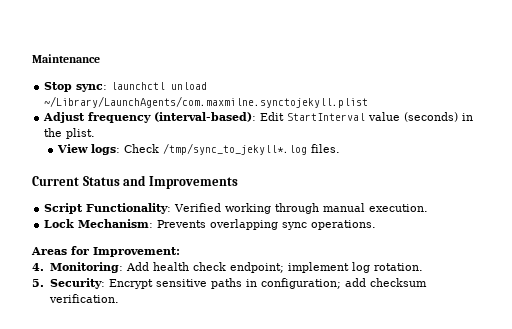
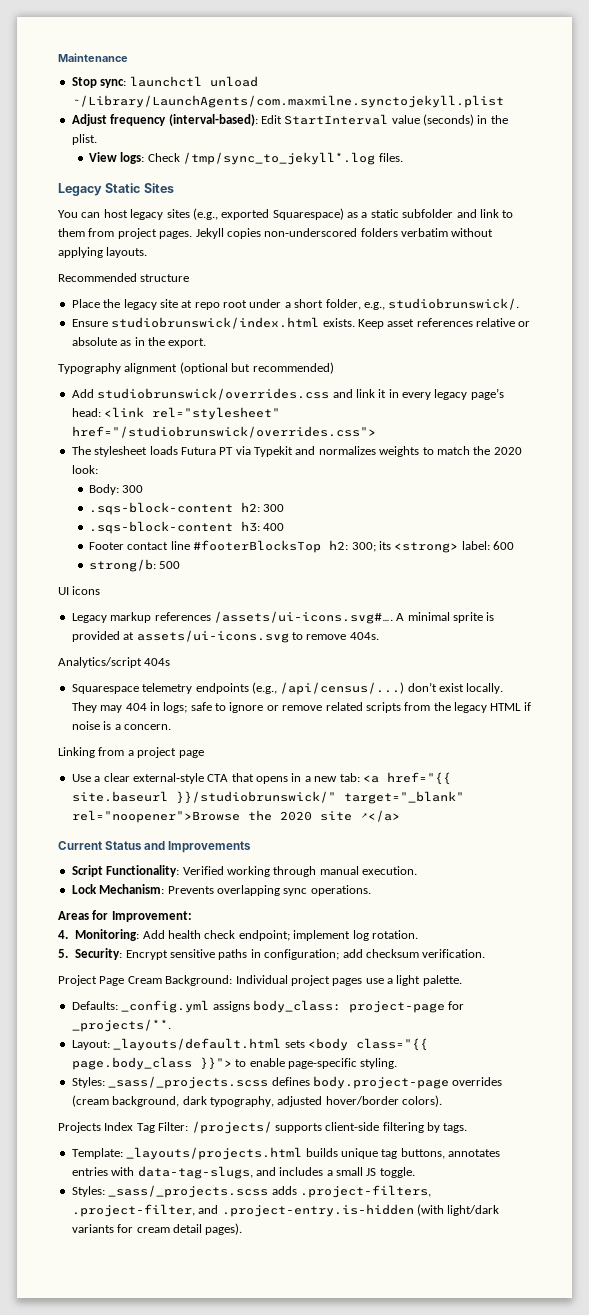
(341, 148) none -> [58,183,174,196] [58,208,514,220] [58,228,494,239] [58,247,148,258] [58,273,190,282] [71,298,520,310] [71,317,531,329] [71,337,207,348] [58,362,334,374] [71,388,504,400] [71,407,281,420] [71,426,376,438] [71,446,522,457] [71,465,98,474] [89,484,144,495] [89,502,285,515] [89,521,285,534] [89,540,515,553] [89,559,181,572] [58,586,101,595] [71,611,495,624] [71,630,379,643] [58,657,171,668] [71,682,504,695] [71,702,531,713] [71,721,171,730] [58,747,204,758] [71,772,451,785] [71,791,464,804] [71,810,400,823] // Legacy Static Sites // You can host legacy sites (e.g., exported Squarespace) as a static subfolder and link to them from project pages. Jekyll copies non‑underscored folders verbatim without applying layouts. // Recommended structure // Place the legacy site at repo root under a short folder, e.g., studiobrunswick/. // Ensure studiobrunswick/index.html exists. Keep asset references relative or absolute as in the export. // Typography alignment (optional but recommended) // Add studiobrunswick/overrides.css and link it in every legacy page’s head: <link rel="stylesheet" href="/studiobrunswick/overrides.css"> // The stylesheet loads Futura PT via Typekit and normalizes weights to match the 2020 look: // Body: 300 // .sqs-block-content h2: 300 // .sqs-block-content h3: 400 // Footer contact line #footerBlocksTop h2: 300; its <strong> label: 600 // strong/b: 500 // UI icons // Legacy markup references /assets/ui-icons.svg#…. A minimal sprite is provided at assets/ui-icons.svg to remove 404s. // Analytics/script 404s // Squarespace telemetry endpoints (e.g., /api/census/...) don’t exist locally. They may 404 in logs; safe to ignore or remove related scripts from the legacy HTML if noise is a concern. // Linking from a project page // Use a clear external‑style CTA that opens in a new tab: <a href="{{ site.baseurl }}/studiobrunswick/" target="_blank" rel="noopener">Browse the 2020 site ↗</a>
(119, 298) none -> [58,975,462,986] [71,1000,465,1013] [71,1019,171,1032] [71,1038,428,1051] [71,1057,398,1070] [71,1076,503,1089] [71,1095,442,1107] [58,1121,468,1134] [71,1147,500,1160] [71,1166,415,1179] [71,1185,431,1198] [71,1204,500,1217] [71,1223,243,1235] // Project Page Cream Background: Individual project pages use a light palette. // Defaults: _config.yml assigns body_class: project-page for _projects/**. // Layout: _layouts/default.html sets <body class="{{ page.body_class }}"> to enable page-specific styling. // Styles: _sass/_projects.scss defines body.project-page overrides (cream background, dark typography, adjusted hover/border colors). // Projects Index Tag Filter: /projects/ supports client-side filtering by tags. // Template: _layouts/projects.html builds unique tag buttons, annotates entries with data-tag-slugs, and includes a small JS toggle. // Styles: _sass/_projects.scss adds .project-filters, .project-filter, and .project-entry.is-hidden (with light/dark variants for cream detail pages).

